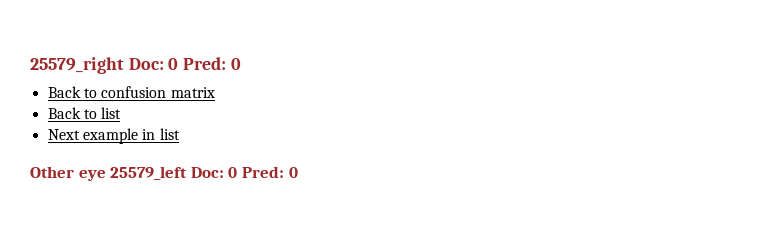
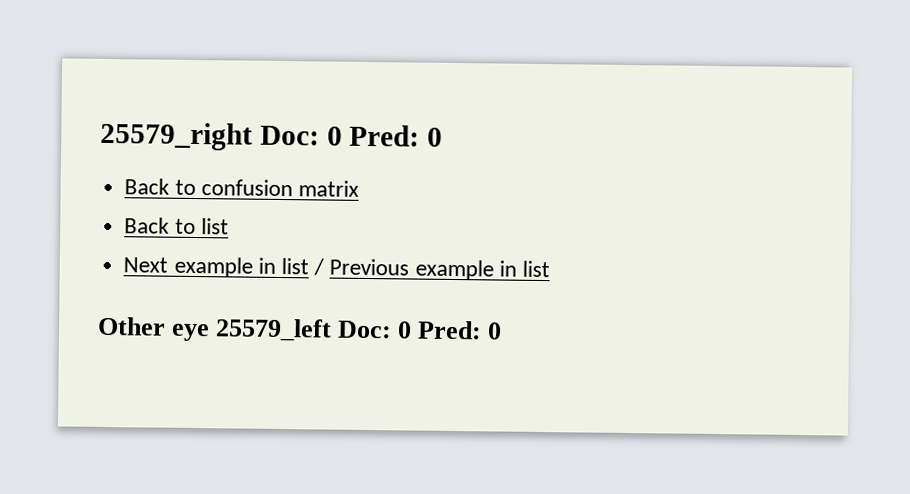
(180, 134) none -> [313,258,550,281] / Previous example in list

